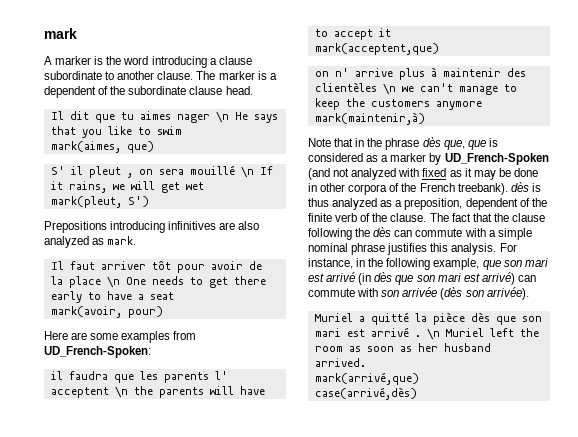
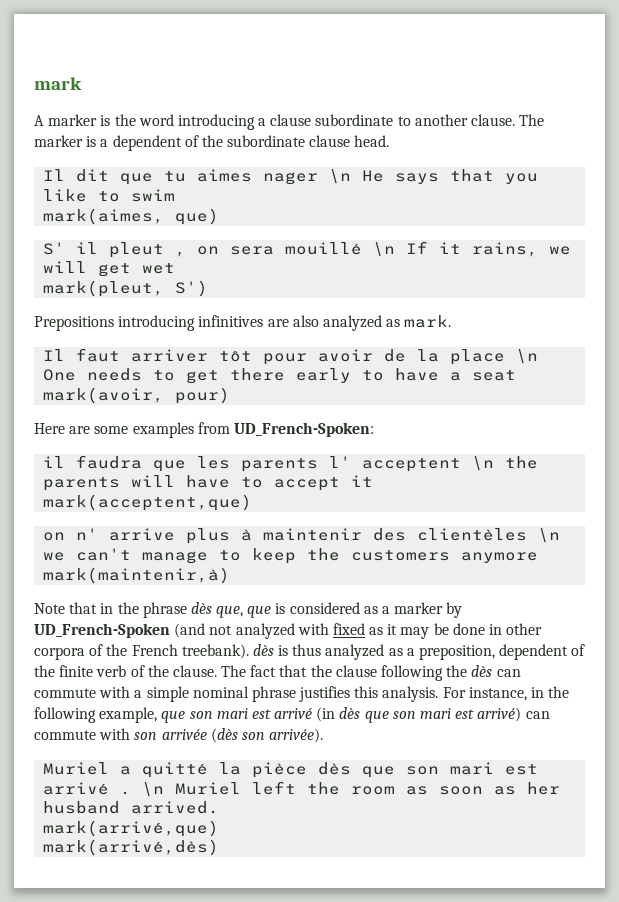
[314,387,417,400] case(arrivé,dès) -> [43,839,220,856] mark(arrivé,dès)

